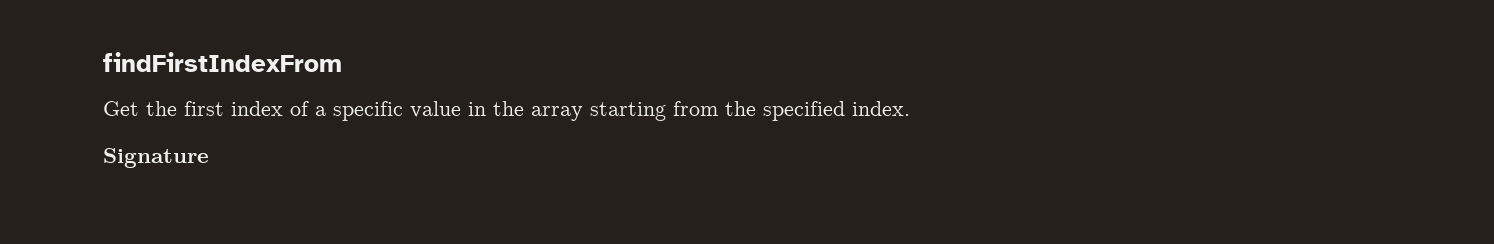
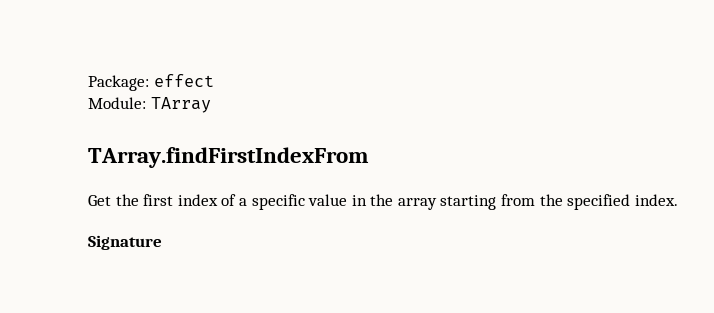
[103,52,342,72] findFirstIndexFrom -> [88,74,214,91] [88,97,211,113] [88,147,369,168] Package: effect // Module: TArray // TArray.findFirstIndexFrom

